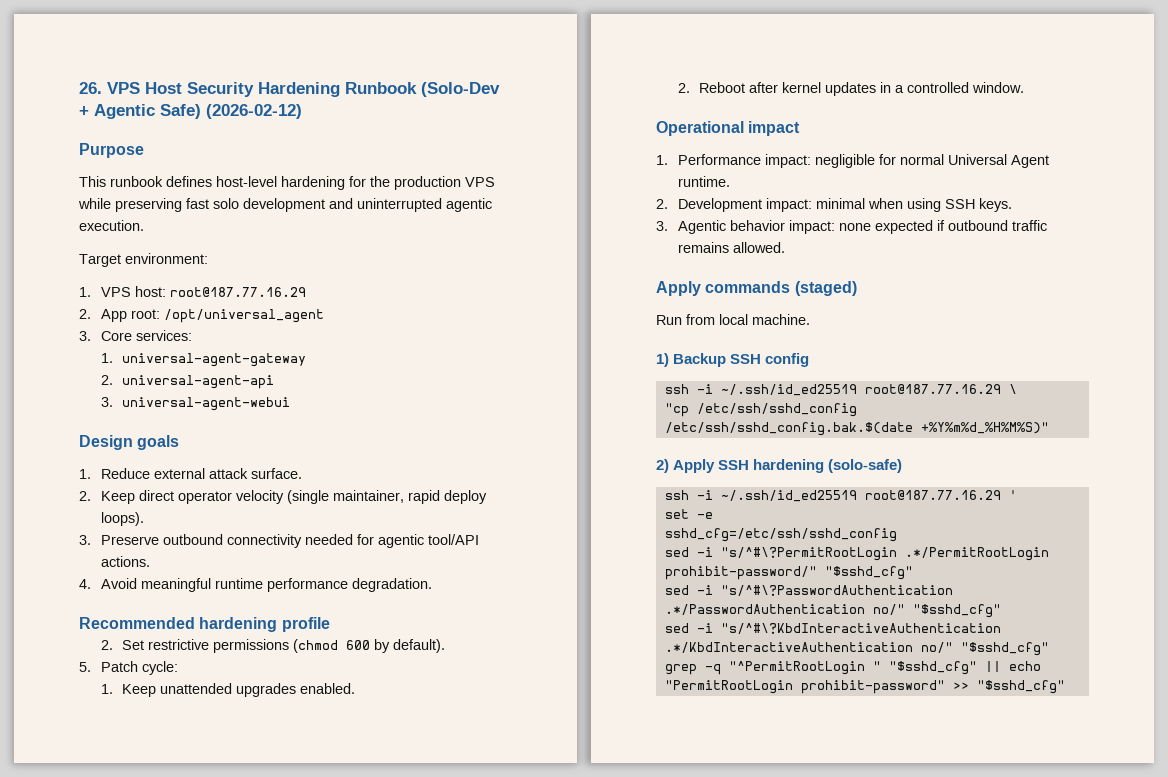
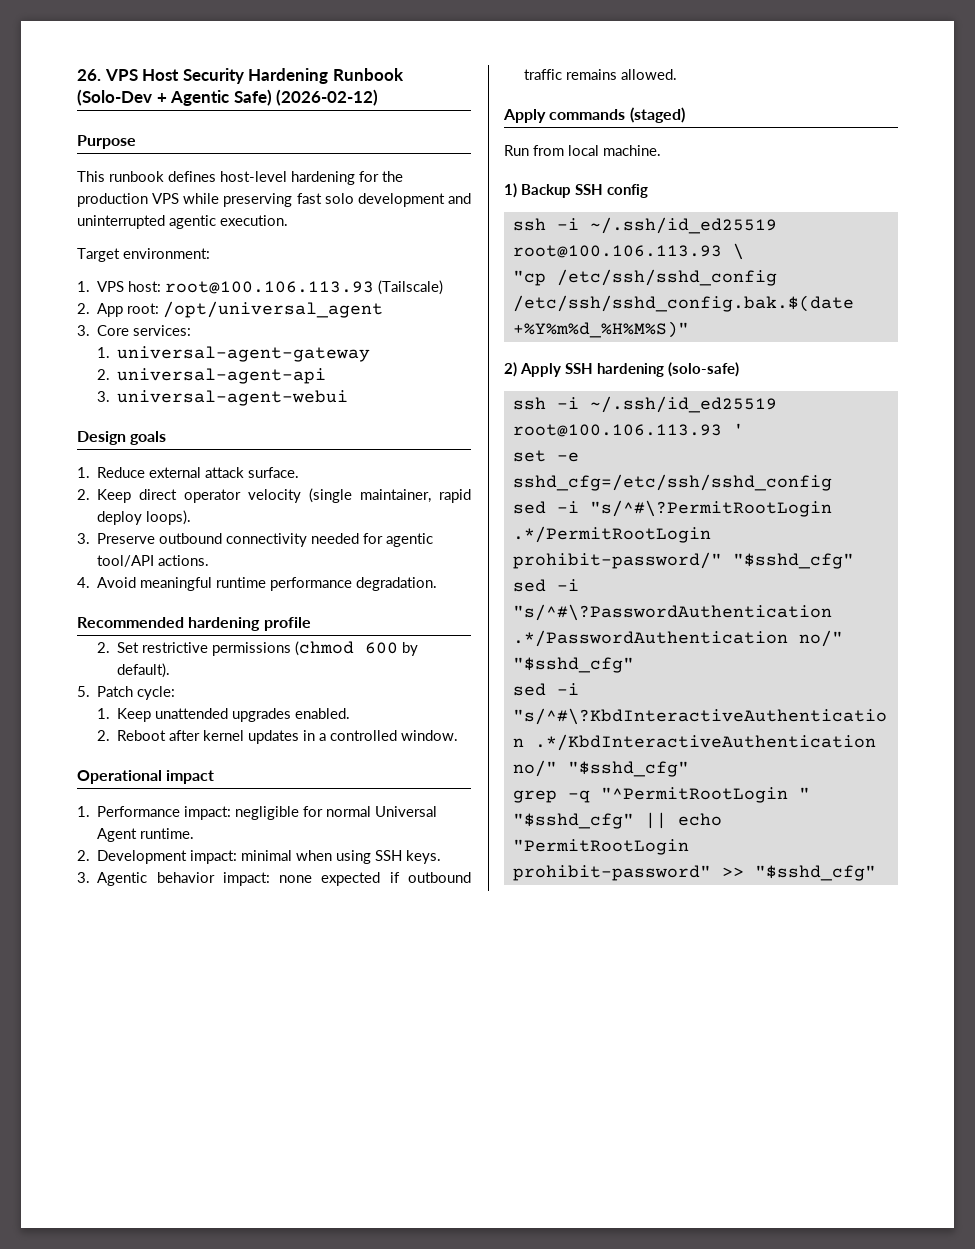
[169,287,306,297] root@187.77.16.29 -> [165,280,444,295] root@100.106.113.93 (Tailscale)
[864,384,1001,394] root@187.77.16.29 -> [512,245,722,258] root@100.106.113.93
[864,490,1001,500] root@187.77.16.29 -> [512,424,722,437] root@100.106.113.93

